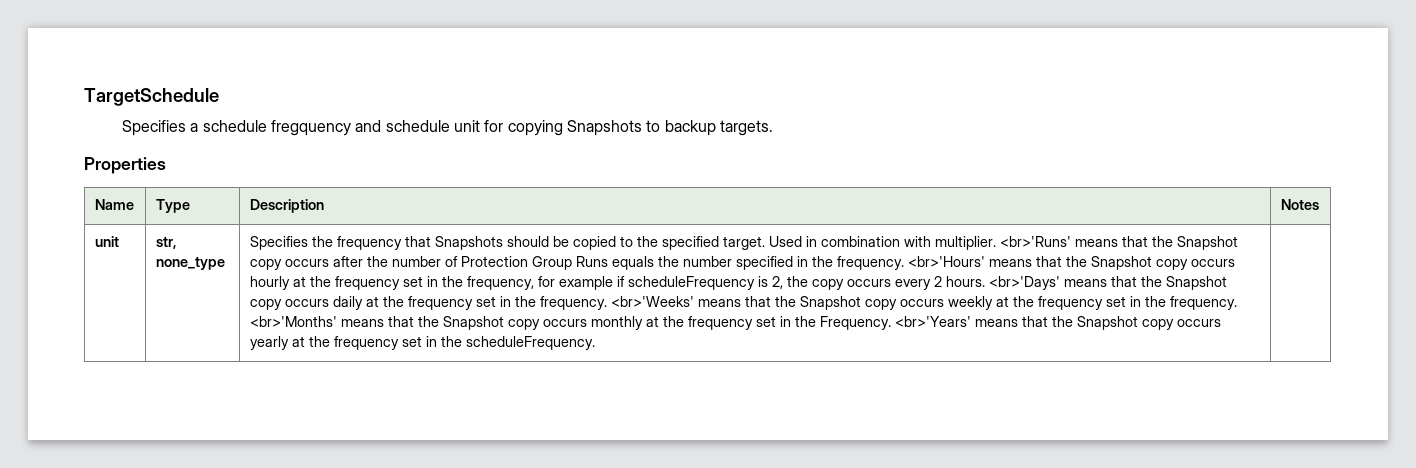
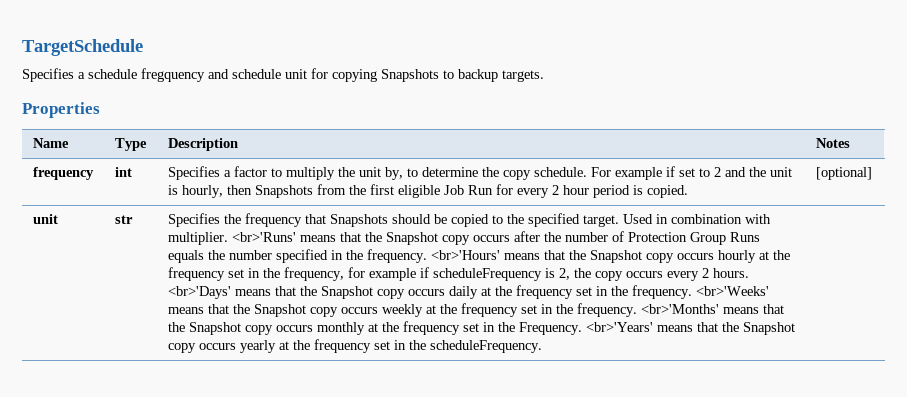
(1319, 204) none -> [32,167,94,180] [114,167,132,177] [167,166,792,180] [167,184,688,198] [815,167,872,180] // frequency | int | Specifies a factor to multiply the unit by, to determine the copy schedule. For example if set to 2 and the unit is hourly, then Snapshots from the first eligible Job Run for every 2 hour period is copied. | [optional]
[155,236,176,249] [155,256,225,270] str, none_type -> [114,215,133,224] str

